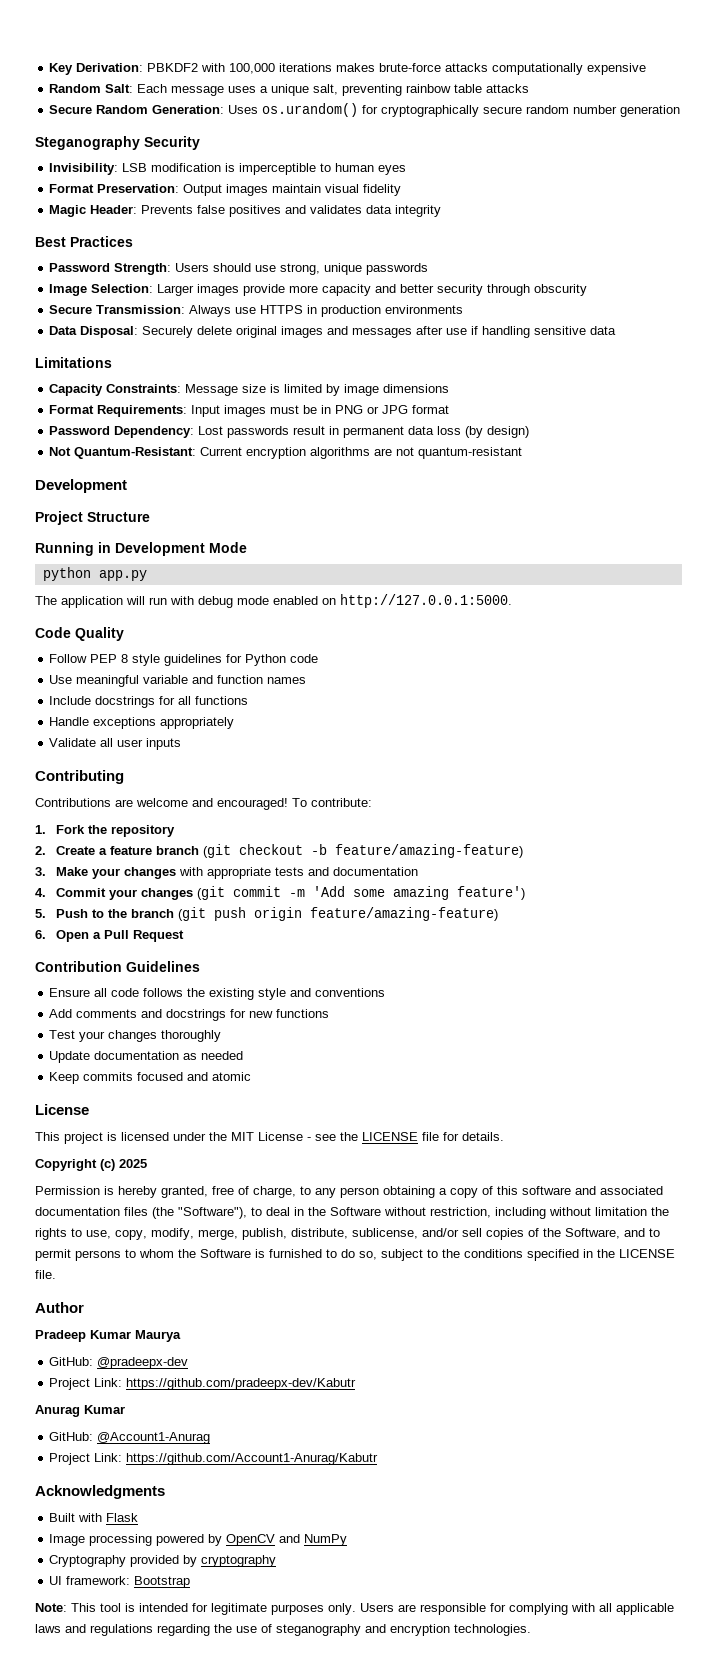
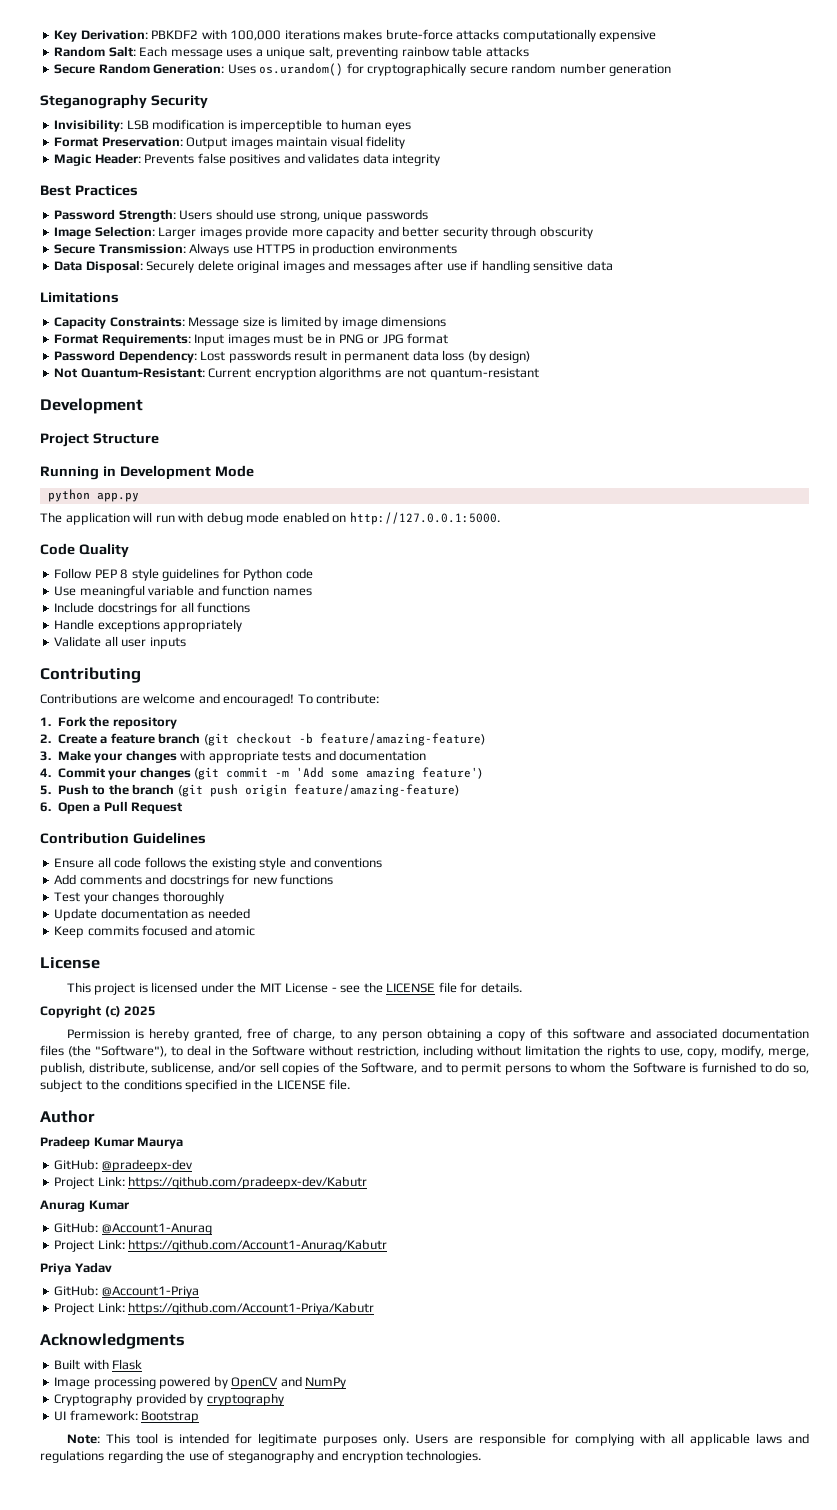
(379, 1459) none -> [40,1262,112,1275] [54,1285,199,1298] [54,1302,375,1315] // Priya Yadav // GitHub: @Account1-Priya // Project Link: https://github.com/Account1-Priya/Kabutr

